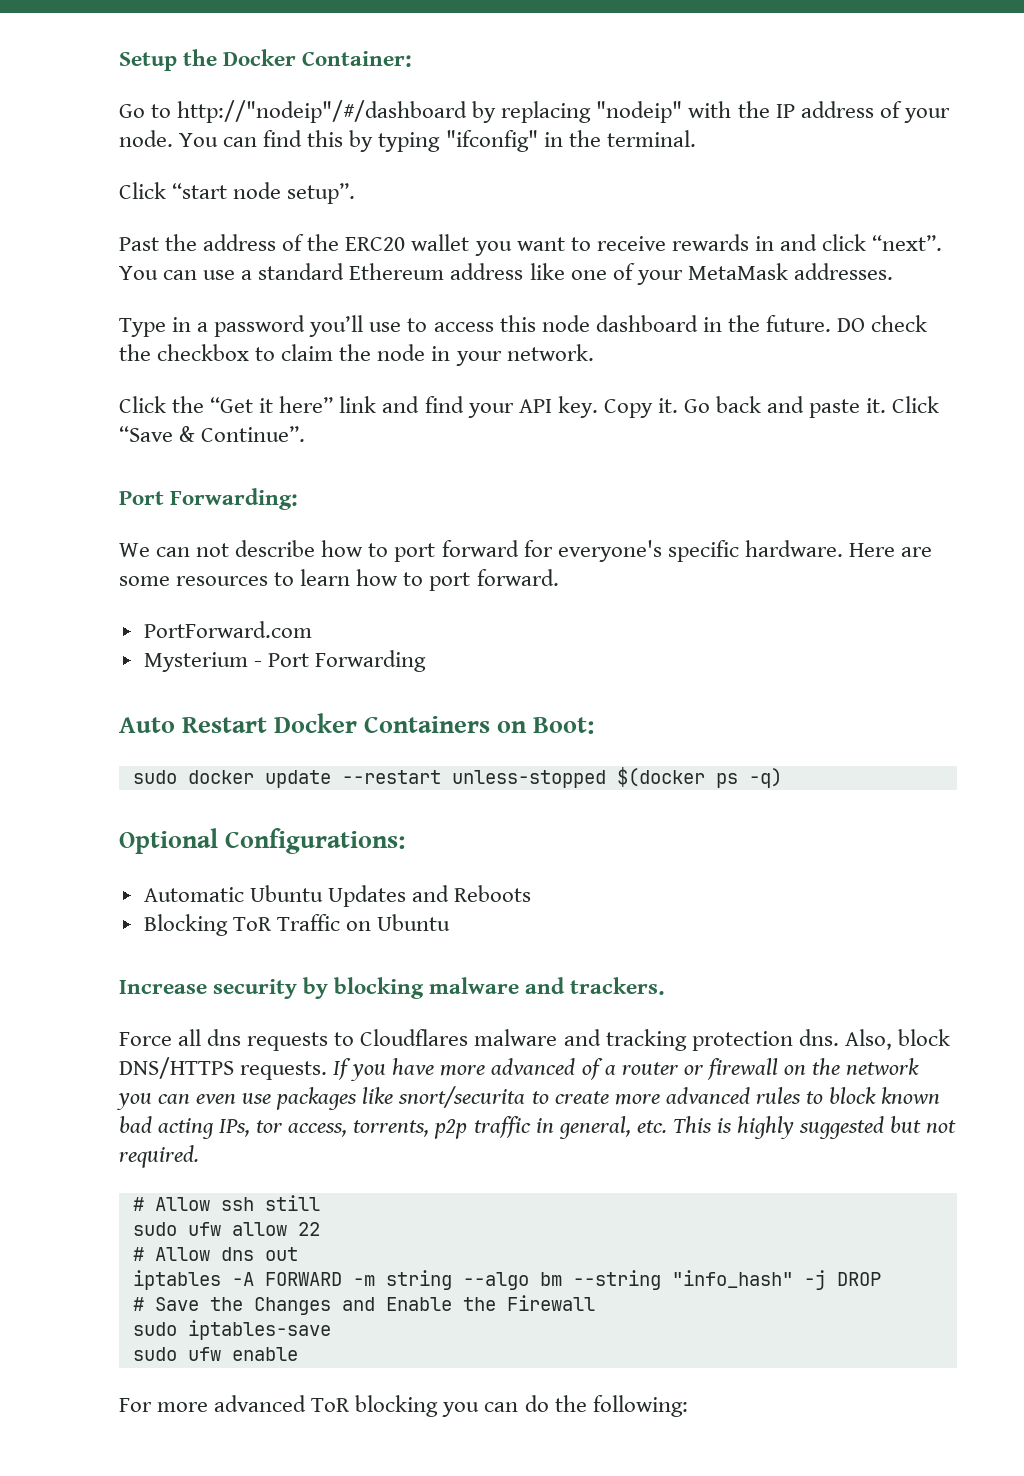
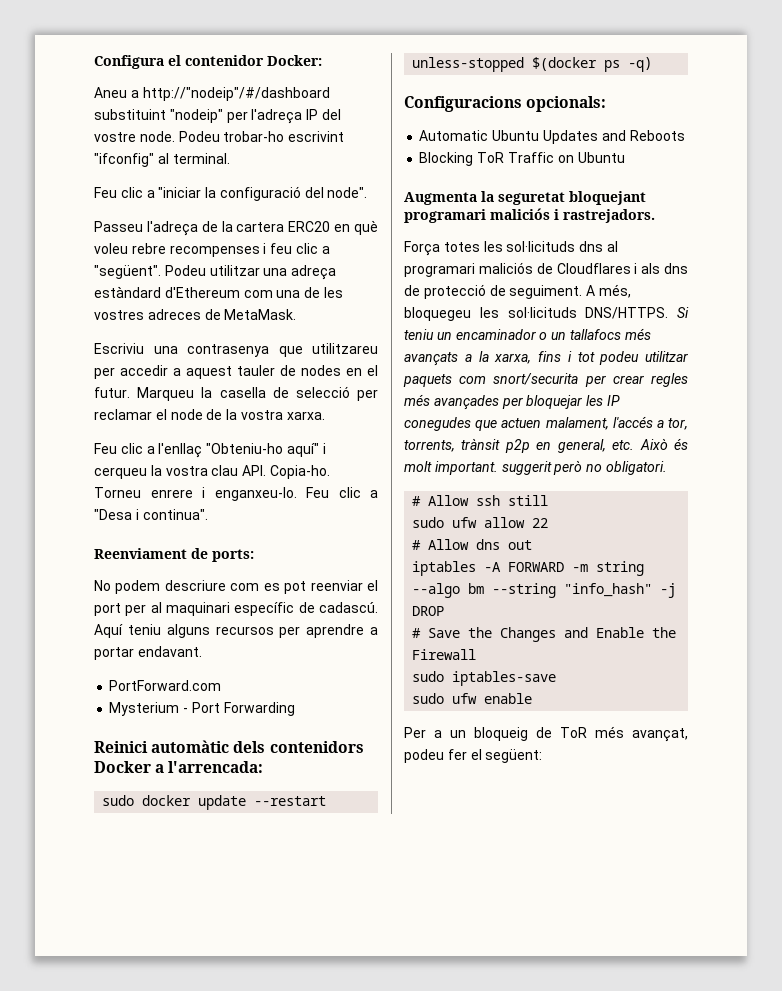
[119,49,413,71] [119,100,950,123] [119,130,696,152] [119,182,356,204] [119,234,943,256] [119,263,893,285] [119,315,928,337] [119,344,594,366] [119,396,940,418] [119,426,306,442] [119,488,299,510] [119,540,932,562] [119,569,559,591] Setup the Docker Container: // Go to http://"nodeip"/#/dashboard by replacing "nodeip" with the IP address of your node. You can find this by typing "ifconfig" in the terminal. // Click “start node setup”. // Past the address of the ERC20 wallet you want to receive rewards in and click “next”. You can use a standard Ethereum address like one of your MetaMask addresses. // Type in a password you’ll use to access this node dashboard in the future. DO check the checkbox to claim the node in your network. // Click the “Get it here” link and find your API key. Copy it. Go back and paste it. Click “Save & Continue”. // Port Forwarding: // We can not describe how to port forward for everyone's specific hardware. Here are some resources to learn how to port forward. -> [94,55,322,69] [94,87,330,101] [94,109,341,124] [94,131,345,142] [94,153,230,167] [94,186,368,201] [94,220,378,236] [94,243,330,257] [94,265,337,280] [94,286,343,298] [94,309,297,320] [94,343,378,357] [94,365,378,379] [94,386,378,401] [94,409,325,420] [94,443,326,458] [94,465,330,479] [94,487,378,501] [94,509,208,520] [94,548,254,562] [94,580,378,594] [94,602,378,616] [94,624,378,638] [94,646,202,660] Configura el contenidor Docker: // Aneu a http://"nodeip"/#/dashboard substituint "nodeip" per l'adreça IP del vostre node. Podeu trobar-ho escrivint "ifconfig" al terminal. // Feu clic a "iniciar la configuració del node". // Passeu l'adreça de la cartera ERC20 en què voleu rebre recompenses i feu clic a "següent". Podeu utilitzar una adreça estàndard d'Ethereum com una de les vostres adreces de MetaMask. // Escriviu una contrasenya que utilitzareu per accedir a aquest tauler de nodes en el futur. Marqueu la casella de selecció per reclamar el node de la vostra xarxa. // Feu clic a l'enllaç "Obteniu-ho aquí" i cerqueu la vostra clau API. Copia-ho. Torneu enrere i enganxeu-lo. Feu clic a "Desa i continua". // Reenviament de ports: // No podem descriure com es pot reenviar el port per al maquinari específic de cadascú. Aquí teniu alguns recursos per aprendre a portar endavant.
[119,713,595,734] Auto Restart Docker Containers on Boot: -> [94,740,364,753] [94,761,264,773] Reinici automàtic dels contenidors Docker a l'arrencada:
[119,828,406,854] Optional Configurations: -> [404,96,607,112] Configuracions opcionals:
[119,977,666,999] [119,1029,950,1051] [119,1057,920,1081] [116,1086,941,1110] [119,1116,957,1139] [119,1145,199,1168] Increase security by blocking malware and trackers. // Force all dns requests to Cloudflares malware and tracking protection dns. Also, block DNS/HTTPS requests. If you have more advanced of a router or firewall on the network you can even use packages like snort/securita to create more advanced rules to block known bad acting IPs, tor access, torrents, p2p traffic in general, etc. This is highly suggested but not required. -> [404,191,646,205] [404,208,655,223] [404,241,618,256] [404,262,688,277] [404,284,631,299] [404,307,689,321] [404,328,651,340] [404,351,688,366] [403,373,688,387] [404,394,620,410] [404,416,688,431] [404,438,688,453] [404,460,667,475] Augmenta la seguretat bloquejant programari maliciós i rastrejadors. // Força totes les sol·licituds dns al programari maliciós de Cloudflares i als dns de protecció de seguiment. A més, bloquegeu les sol·licituds DNS/HTTPS. Si teniu un encaminador o un tallafocs més avançats a la xarxa, fins i tot podeu utilitzar paquets com snort/securita per crear regles més avançades per bloquejar les IP conegudes que actuen malament, l'accés a tor, torrents, trànsit p2p en general, etc. Això és molt important. suggerit però no obligatori.
[119,1395,688,1417] For more advanced ToR blocking you can do the following: -> [404,726,688,742] [404,749,543,763] Per a un bloqueig de ToR més avançat, podeu fer el següent:

